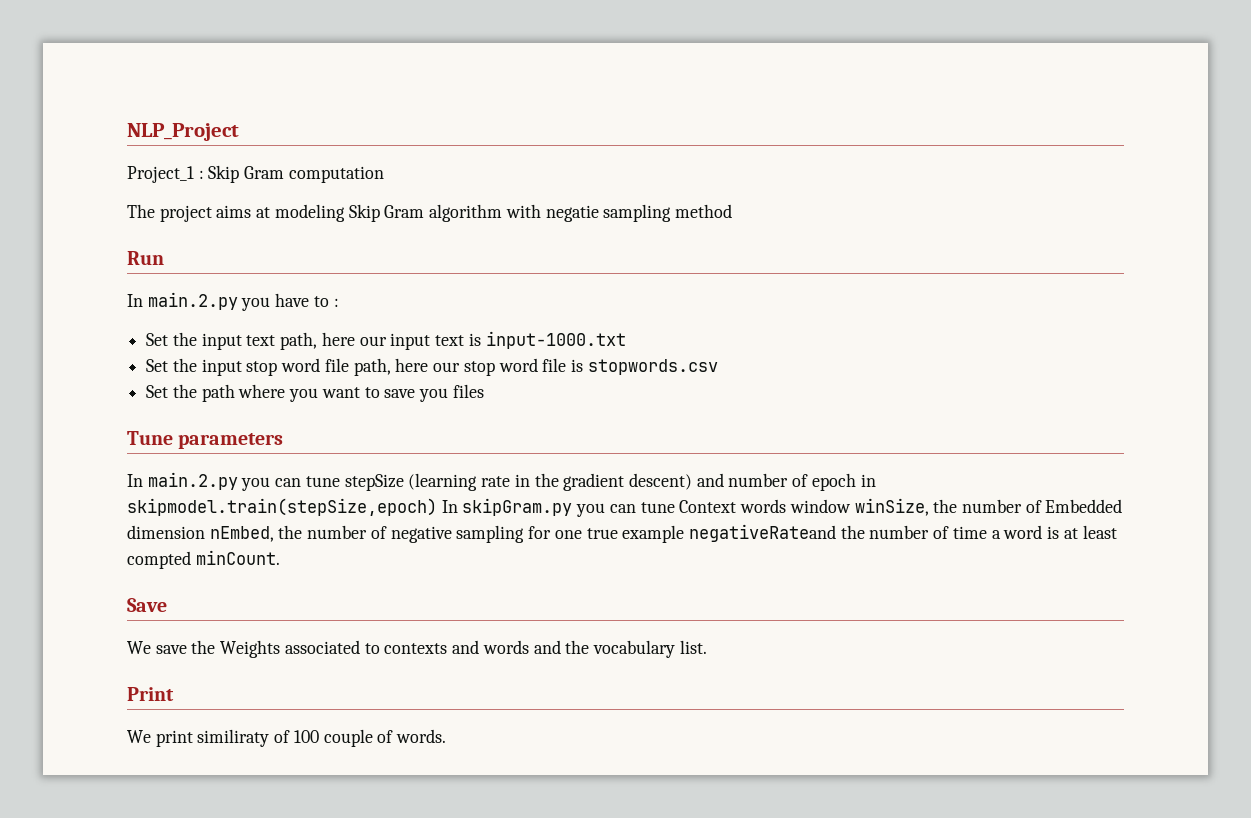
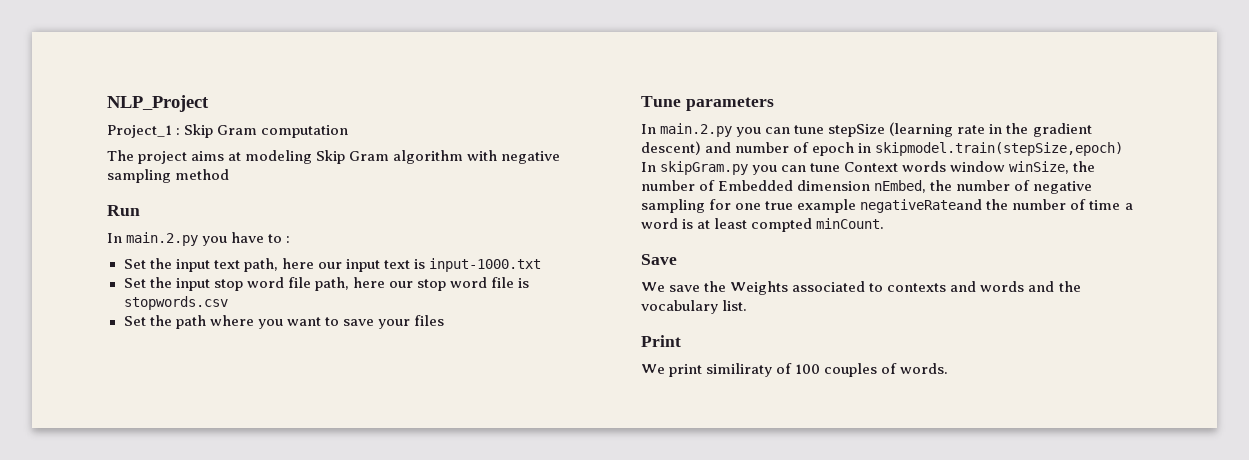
[545,205,599,222] negatie -> [501,151,561,164] negative
[419,388,449,402] you -> [377,319,410,329] your
[323,729,373,747] couple -> [824,363,878,377] couples

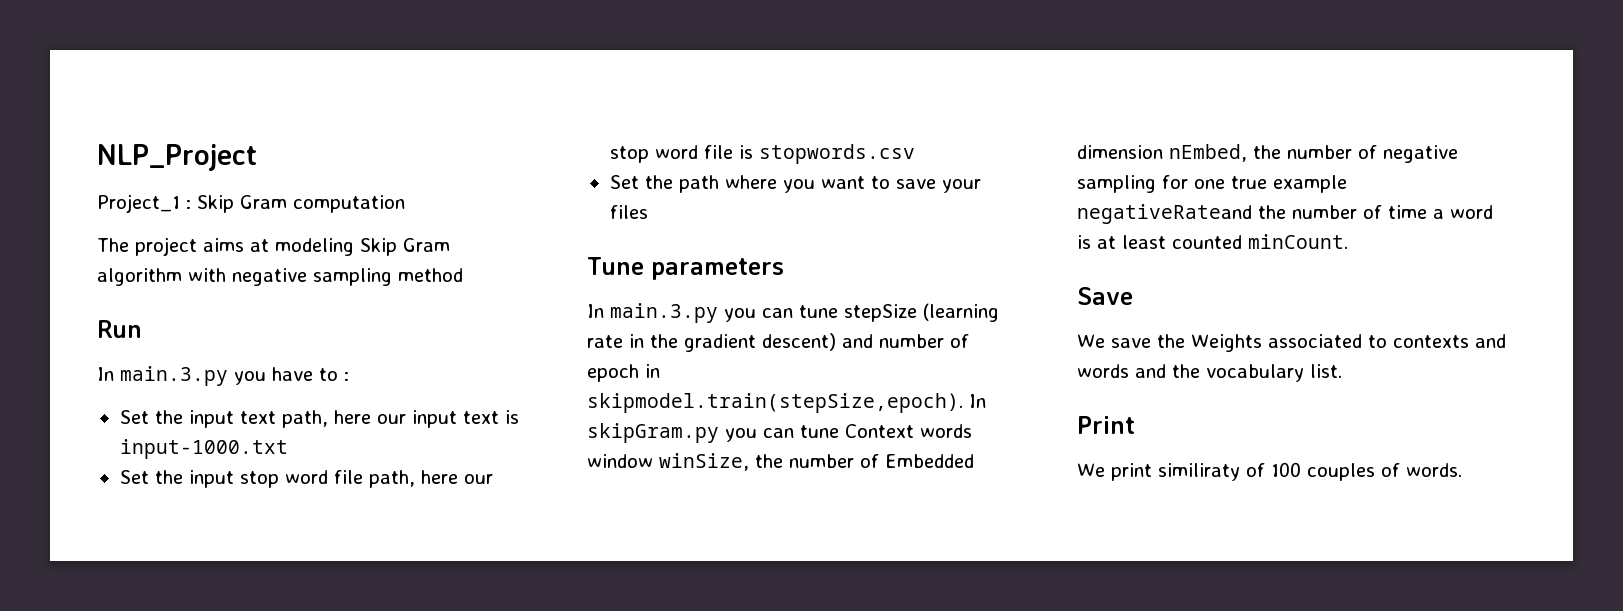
[126,232,199,246] main.2.py -> [120,366,228,386] main.3.py
[660,123,733,137] main.2.py -> [610,303,718,323] main.3.py
[875,142,1124,156] skipmodel.train(stepSize,epoch) -> [587,393,963,413] skipmodel.train(stepSize,epoch).
[751,218,813,232] compted -> [1172,235,1242,249] counted

